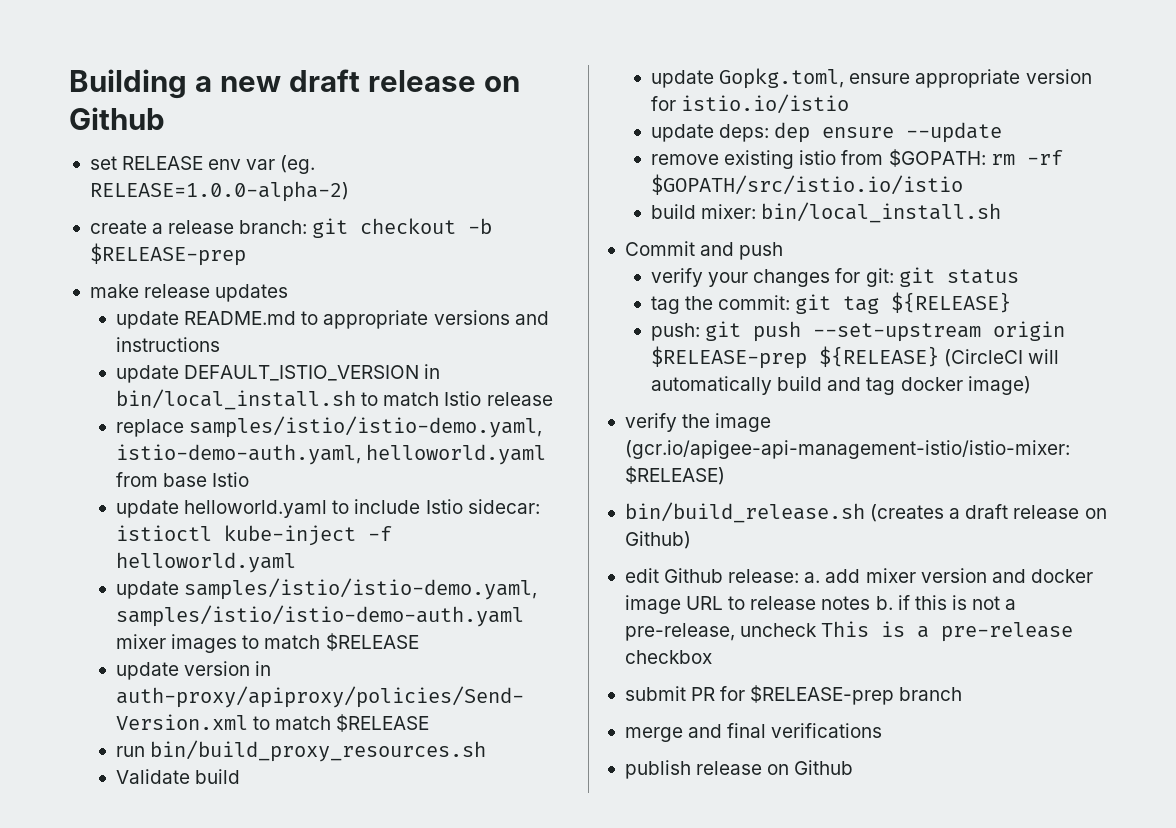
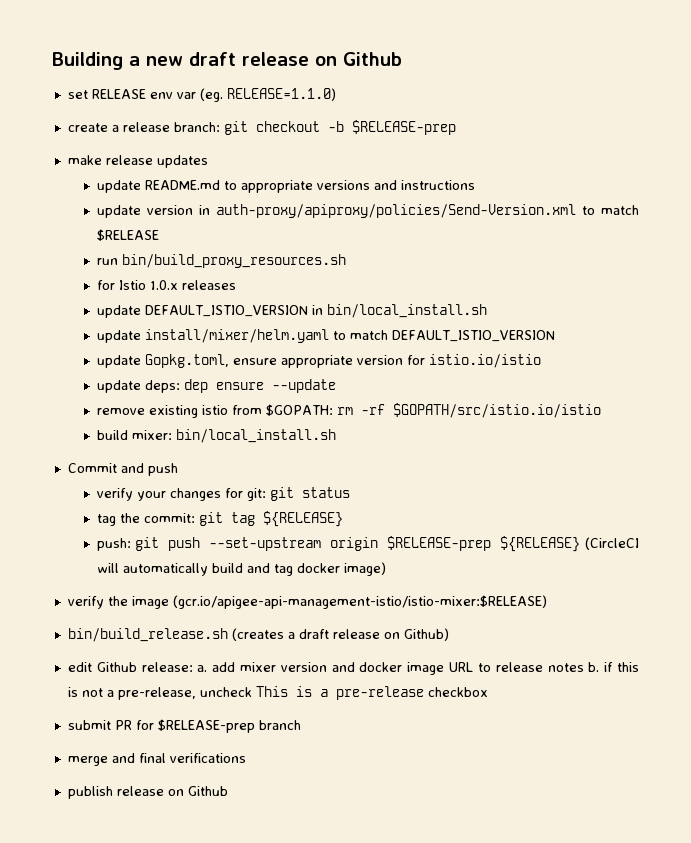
[89,181,349,202] RELEASE=1.0.0-alpha-2) -> [226,88,336,101] RELEASE=1.1.0)
[115,364,441,383] [115,389,553,410] [115,416,543,438] [115,444,547,465] [115,472,250,487] [115,499,540,518] [115,525,392,546] [115,552,296,573] [115,578,538,600] [115,605,524,627] [115,633,419,653] // update DEFAULT_ISTIO_VERSION in bin/local_install.sh to match Istio release // replace samples/istio/istio-demo.yaml, istio-demo-auth.yaml, helloworld.yaml from base Istio // update helloworld.yaml to include Istio sidecar: istioctl kube-inject -f helloworld.yaml // update samples/istio/istio-demo.yaml, samples/istio/istio-demo-auth.yaml mixer images to match $RELEASE -> (475, 185) none
[115,769,241,784] Validate build -> [96,280,236,290] [96,304,487,318] [96,329,555,343] for Istio 1.0.x releases // update DEFAULT_ISTIO_VERSION in bin/local_install.sh // update install/mixer/helm.yaml to match DEFAULT_ISTIO_VERSION

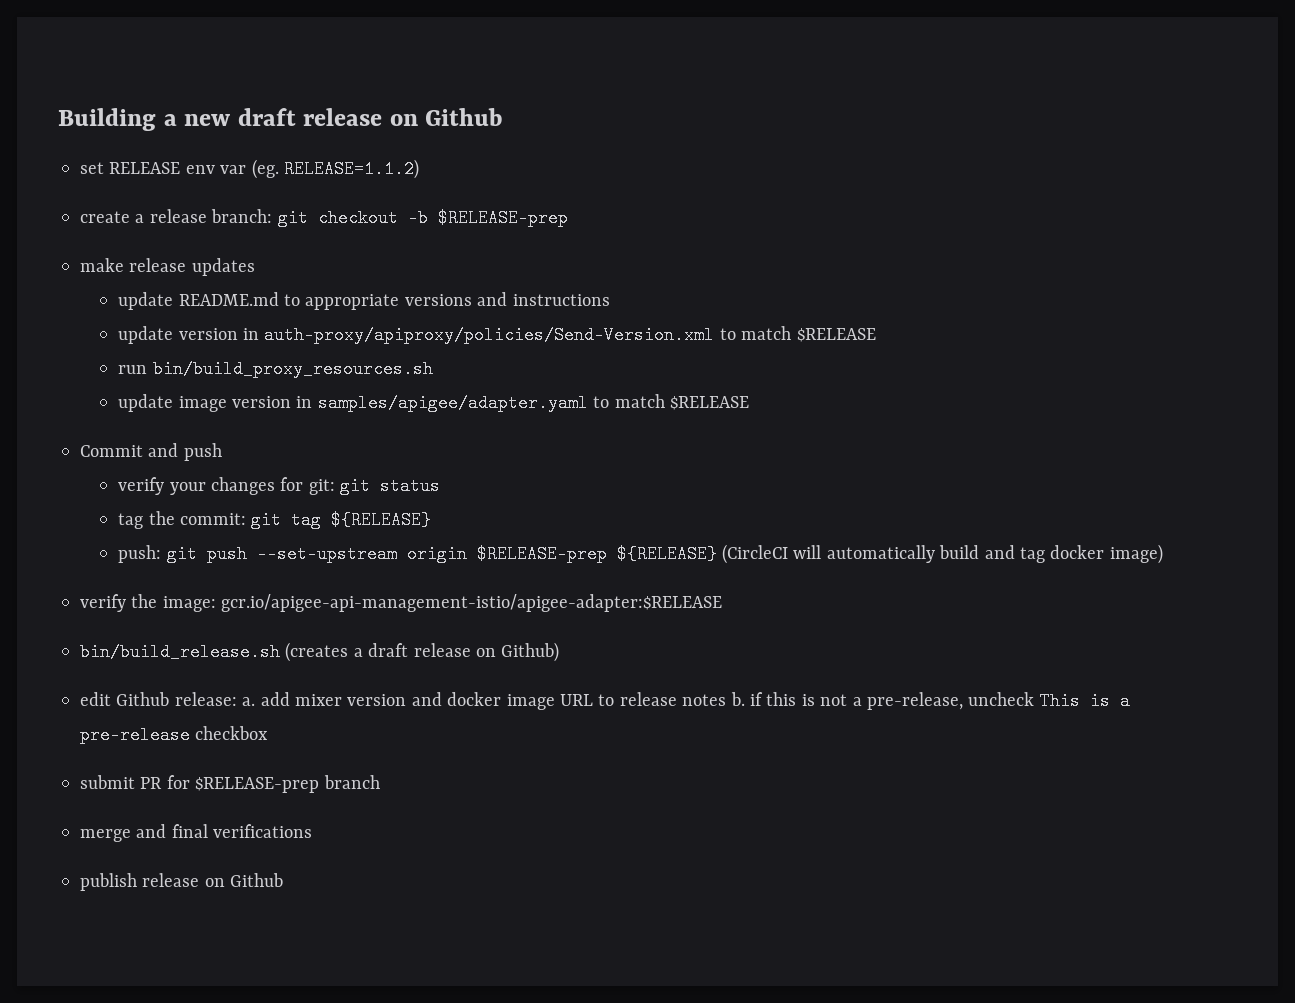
[226,88,336,101] RELEASE=1.1.0) -> [284,159,419,179] RELEASE=1.1.2)
[96,280,236,290] [96,304,487,318] [96,329,555,343] [96,354,541,368] [96,379,336,393] [96,403,601,418] [96,429,336,443] for Istio 1.0.x releases // update DEFAULT_ISTIO_VERSION in bin/local_install.sh // update install/mixer/helm.yaml to match DEFAULT_ISTIO_VERSION // update Gopkg.toml, ensure appropriate version for istio.io/istio // update deps: dep ensure --update // remove existing istio from $GOPATH: rm -rf $GOPATH/src/istio.io/istio // build mixer: bin/local_install.sh -> [118,394,750,412] update image version in samples/apigee/adapter.yaml to match $RELEASE
[131,595,547,609] image (gcr.io/apigee-api-management-istio/istio-mixer:$RELEASE) -> [162,594,723,612] image: gcr.io/apigee-api-management-istio/apigee-adapter:$RELEASE

